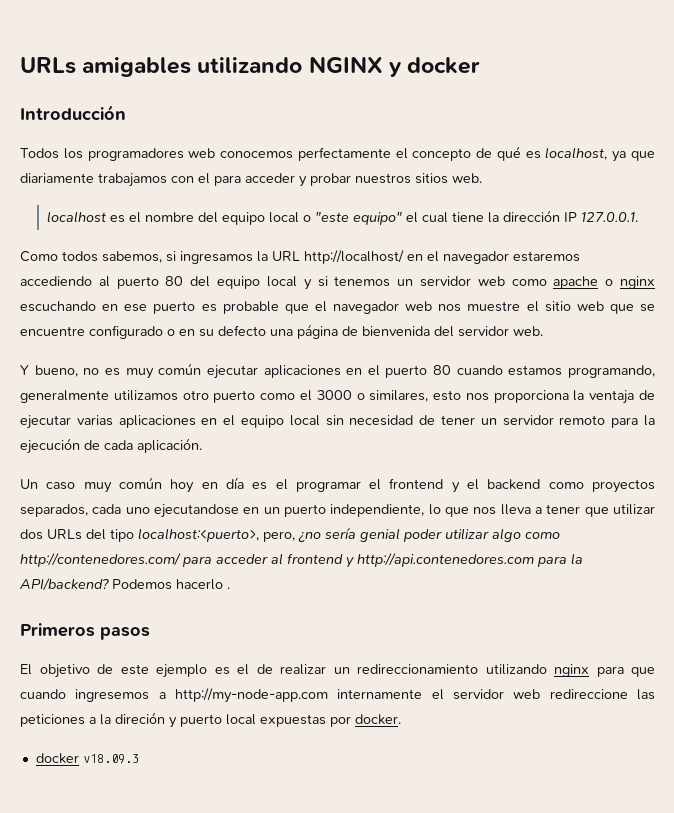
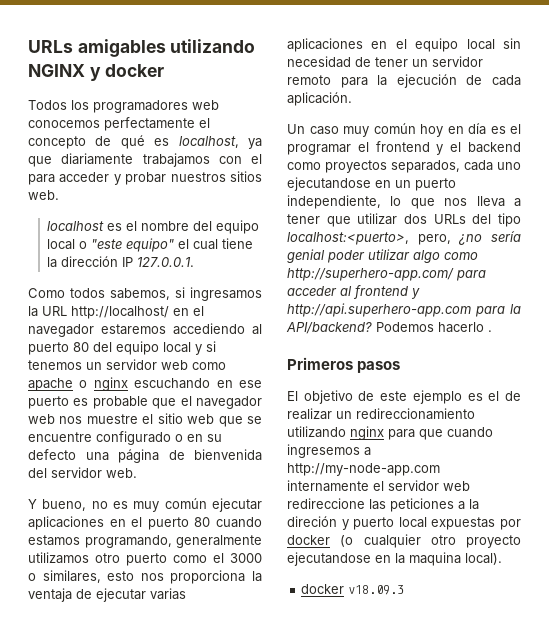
[20,105,126,120] // Introducción -> (165, 70) none
[20,553,181,567] http://contenedores.com/ -> [287,268,454,281] http://superhero-app.com/
[357,553,534,567] http://api.contenedores.com -> [287,303,471,317] http://api.superhero-app.com
[355,714,401,725] docker. -> [287,534,521,548] [287,552,502,566] docker (o cualquier otro proyecto ejecutandose en la maquina local).

